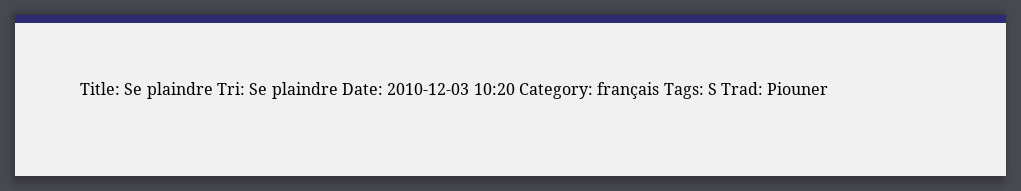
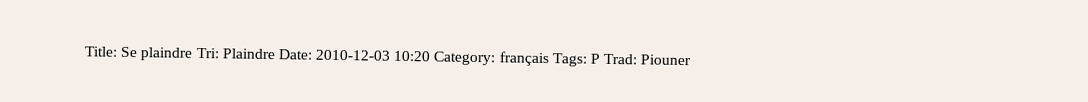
[249,82,338,99] Se plaindre -> [221,48,275,60] Plaindre
[707,83,717,95] S -> [590,53,601,64] P

